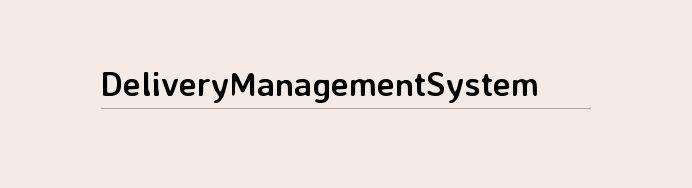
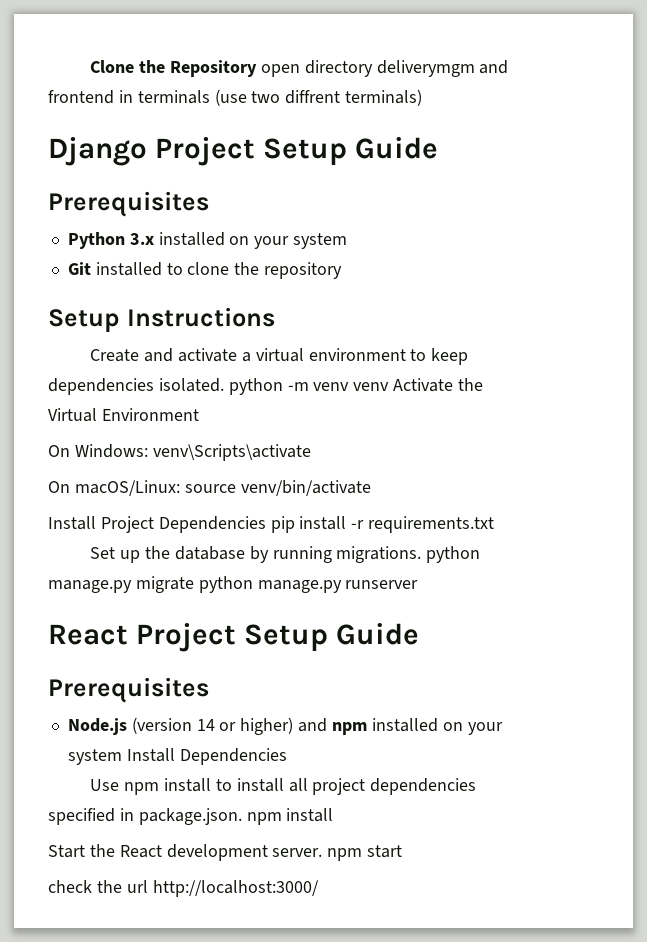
[101,72,539,103] DeliveryManagementSystem -> [90,60,509,77] [48,89,423,106] [48,137,438,166] [48,191,209,217] [67,232,348,249] [67,262,343,279] [48,307,275,333] [90,348,469,365] [48,378,484,395] [48,408,199,422] [48,444,311,461] [48,480,371,496] [48,516,495,533] [90,546,481,563] [48,576,419,593] [48,623,419,652] [48,677,209,703] [67,717,503,735] [67,748,287,765] [90,778,477,795] [48,808,334,825] [48,844,403,861] [48,880,319,897] Clone the Repository open directory deliverymgm and frontend in terminals (use two diffrent terminals) // Django Project Setup Guide // Prerequisites // Python 3.x installed on your system // Git installed to clone the repository // Setup Instructions // Create and activate a virtual environment to keep dependencies isolated. python -m venv venv Activate the Virtual Environment // On Windows: venv\Scripts\activate // On macOS/Linux: source venv/bin/activate // Install Project Dependencies pip install -r requirements.txt // Set up the database by running migrations. python manage.py migrate python manage.py runserver // React Project Setup Guide // Prerequisites // Node.js (version 14 or higher) and npm installed on your system Install Dependencies // Use npm install to install all project dependencies specified in package.json. npm install // Start the React development server. npm start // check the url http://localhost:3000/

